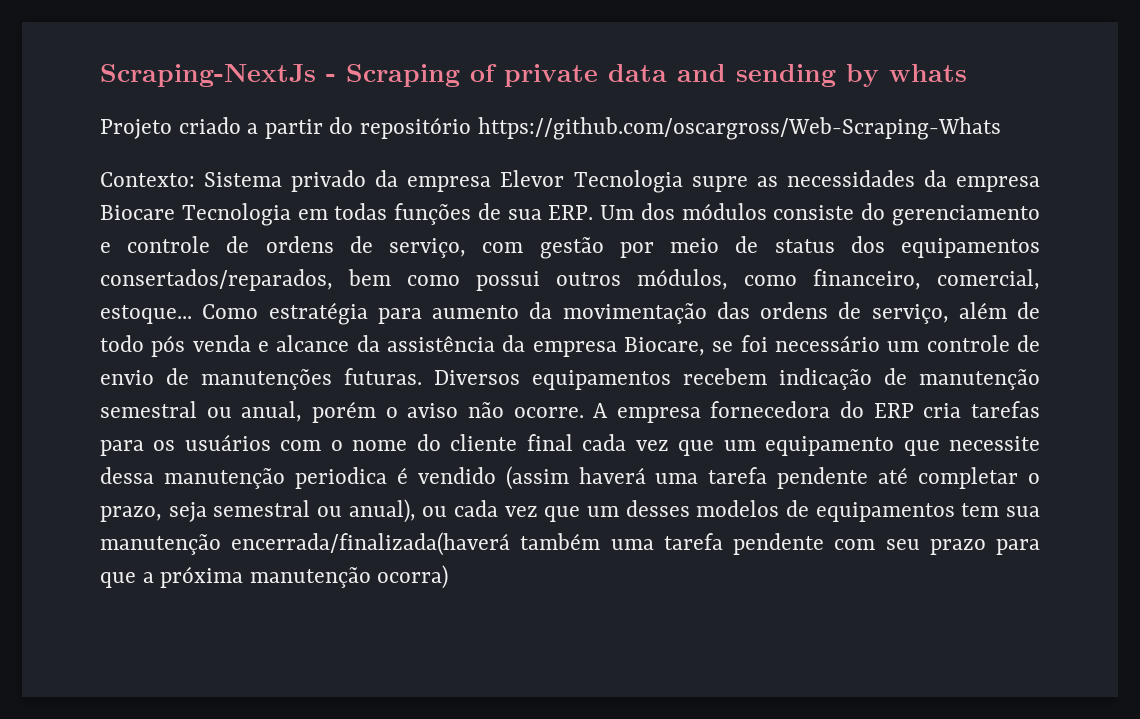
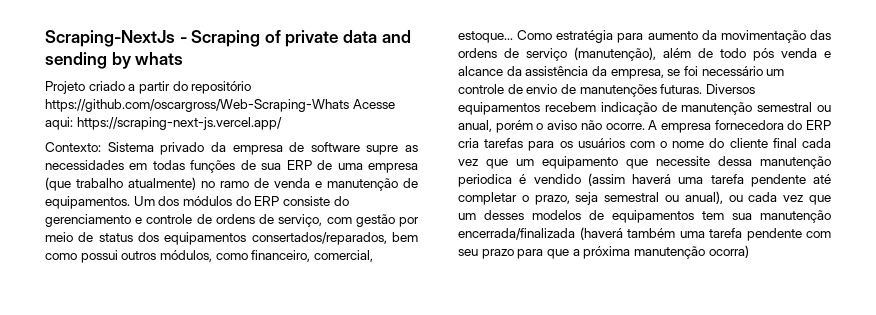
(1001, 128) none -> [352,99,395,109] [45,117,282,130] Acesse aqui: https://scraping-next-js.vercel.app/
[500,170,683,193] Elevor Tecnologia -> [289,142,360,152] de software
[923,170,1040,192] [100,203,291,226] da empresa Biocare Tecnologia -> (124, 165) none
[548,205,594,220] ERP. -> [286,160,419,173] [45,177,418,191] [45,196,130,209] ERP de uma empresa (que trabalho atualmente) no ramo de venda e manutenção de equipamentos.
(767, 211) none -> [235,196,280,206] do ERP
[871,304,949,324] serviço, -> [526,47,656,61] serviço (manutenção),
[532,337,705,357] empresa Biocare, -> [610,69,664,79] empresa,
[231,532,511,556] encerrada/finalizada(haverá -> [458,227,623,240] encerrada/finalizada (haverá

